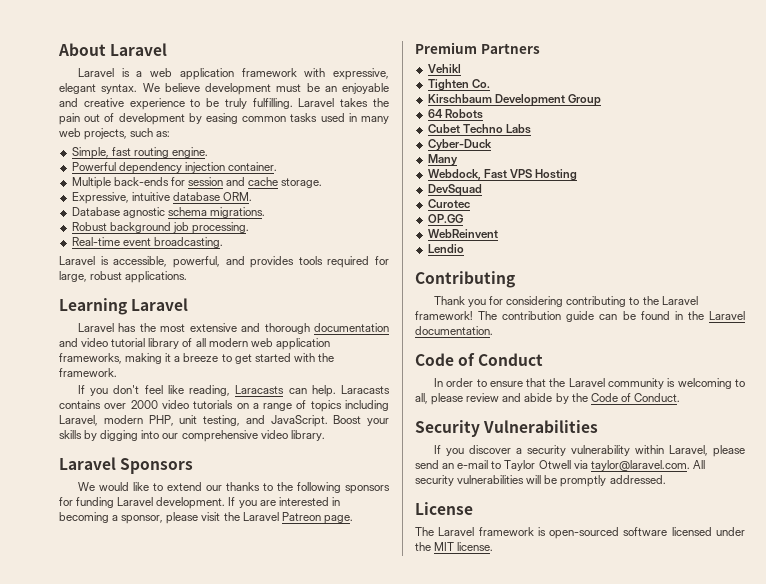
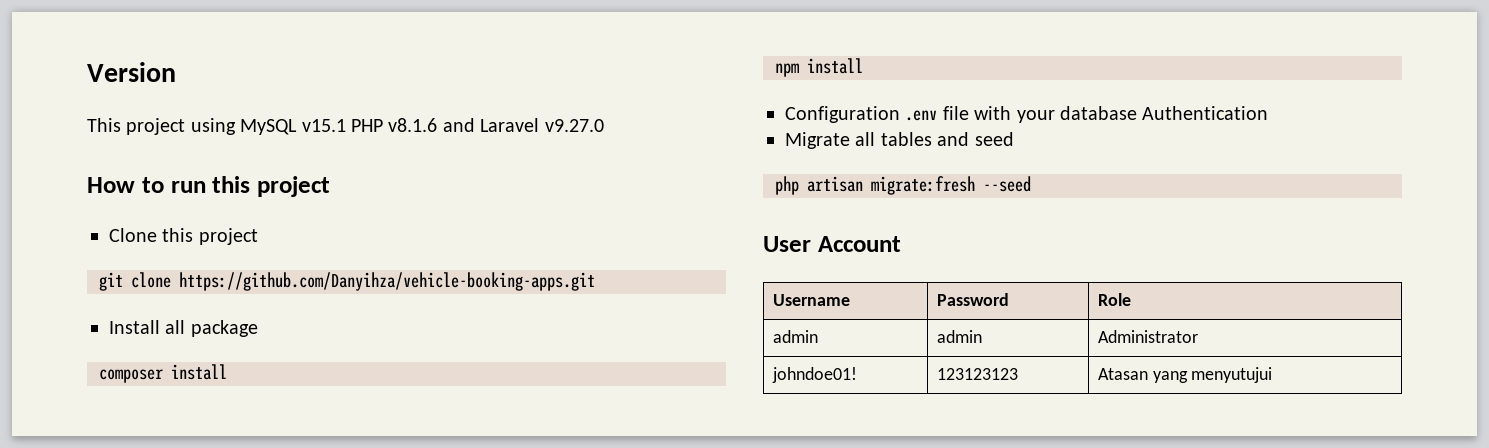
[58,43,168,56] [77,68,389,80] [59,83,389,95] [59,98,389,110] [59,113,389,125] [59,128,171,140] [71,147,208,159] [71,162,277,174] [71,177,323,189] [71,192,252,204] [71,207,265,218] [71,222,249,234] [71,237,223,248] [59,256,389,268] [59,271,188,283] [59,298,189,315] [77,323,389,334] [59,338,330,350] [59,353,334,364] [59,368,117,377] [77,385,390,397] [59,400,390,412] [59,415,389,427] [59,430,325,442] [59,457,194,474] [77,482,391,494] [59,497,340,509] [59,512,353,524] [415,42,540,54] [427,64,461,73] [427,79,490,91] [427,94,601,106] [427,109,483,119] [427,124,531,134] [427,139,492,151] [427,154,458,166] [427,169,577,181] [427,184,482,196] [427,199,470,208] [427,214,463,223] [427,229,498,238] [427,244,464,253] [415,271,515,288] [433,296,698,307] [415,311,745,322] [415,326,493,335] [415,353,544,366] [433,378,745,389] [415,393,680,405] [415,420,599,437] [433,445,745,457] [415,460,705,471] [415,475,666,487] [415,502,473,515] [415,527,745,539] [415,542,494,551] About Laravel // Laravel is a web application framework with expressive, elegant syntax. We believe development must be an enjoyable and creative experience to be truly fulfilling. Laravel takes the pain out of development by easing common tasks used in many web projects, such as: // Simple, fast routing engine. // Powerful dependency injection container. // Multiple back-ends for session and cache storage. // Expressive, intuitive database ORM. // Database agnostic schema migrations. // Robust background job processing. // Real-time event broadcasting. // Laravel is accessible, powerful, and provides tools required for large, robust applications. // Learning Laravel // Laravel has the most extensive and thorough documentation and video tutorial library of all modern web application frameworks, making it a breeze to get started with the framework. // If you don't feel like reading, Laracasts can help. Laracasts contains over 2000 video tutorials on a range of topics including Laravel, modern PHP, unit testing, and JavaScript. Boost your skills by digging into our comprehensive video library. // Laravel Sponsors // We would like to extend our thanks to the following sponsors for funding Laravel development. If you are interested in becoming a sponsor, please visit the Laravel Patreon page. // Premium Partners // Vehikl // Tighten Co. // Kirschbaum Development Group // 64 Robots // Cubet Techno Labs // Cyber-Duck // Many // Webdock, Fast VPS Hosting // DevSquad // Curotec // OP.GG // WebReinvent // Lendio // Contributing // Thank you for considering contributing to the Laravel framework! The contribution guide can be found in the Laravel documentation. // Code of Conduct // In order to ensure that the Laravel community is welcoming to all, please review and abide by the Code of Conduct. // Security Vulnerabilities // If you discover a security vulnerability within Laravel, please send an e-mail to Taylor Otwell via taylor@laravel.com. All security vulnerabilities will be promptly addressed. // License // The Laravel framework is open-sourced software licensed under the MIT license. -> [87,62,176,82] [87,118,604,135] [87,176,330,197] [109,228,258,245] [99,272,595,291] [109,320,258,337] [99,364,227,383] [775,58,863,77] [785,106,1269,123] [785,132,1014,149] [775,176,1031,195] [763,236,901,252] [772,294,850,306] [936,293,1009,306] [1097,293,1131,306] [772,330,818,343] [936,330,982,343] [1097,330,1198,343] [771,367,857,383] [936,368,1018,380] [1097,367,1273,383] Version // This project using MySQL v15.1 PHP v8.1.6 and Laravel v9.27.0 // How to run this project // Clone this project // git clone https://github.com/Danyihza/vehicle-booking-apps.git // Install all package // composer install // npm install // Configuration .env file with your database Authentication // Migrate all tables and seed // php artisan migrate:fresh --seed // User Account // Username | Password | Role // admin | admin | Administrator // johndoe01! | 123123123 | Atasan yang menyutujui

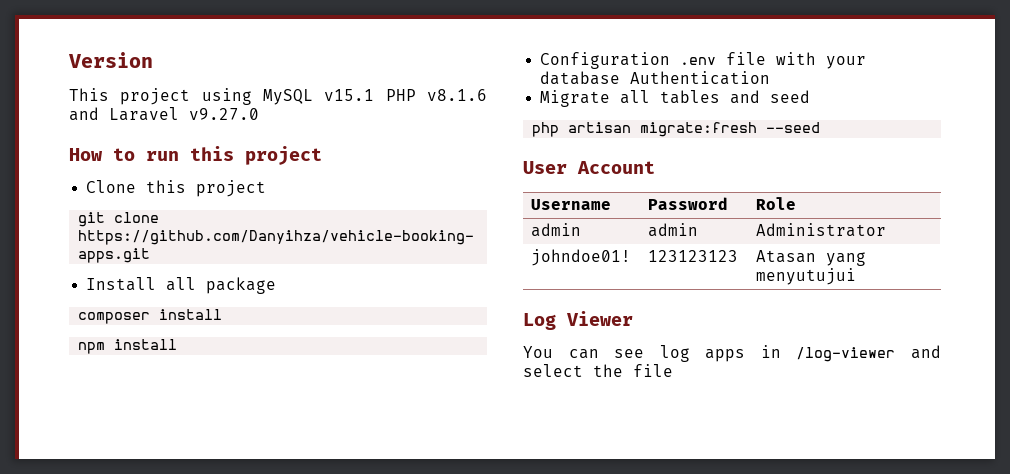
(1273, 375) none -> [523,311,633,330] [523,345,941,362] [523,364,673,377] // Log Viewer // You can see log apps in /log-viewer and select the file

